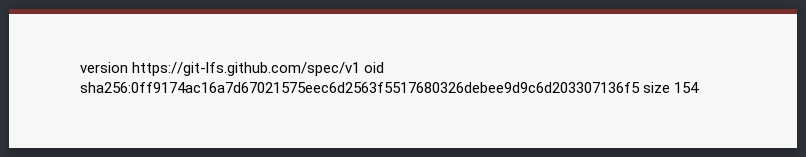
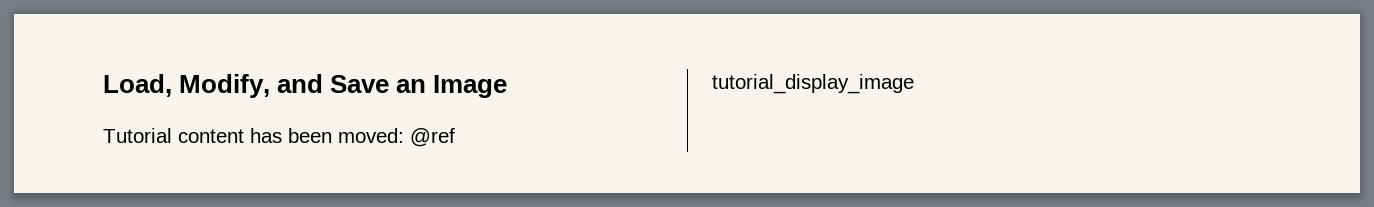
[80,62,385,76] [80,82,700,93] version https://git-lfs.github.com/spec/v1 oid sha256:0ff9174ac16a7d67021575eec6d2563f5517680326debee9d9c6d203307136f5 size 154 -> [103,74,508,98] [103,128,455,147] [712,74,914,94] Load, Modify, and Save an Image // Tutorial content has been moved: @ref tutorial_display_image

